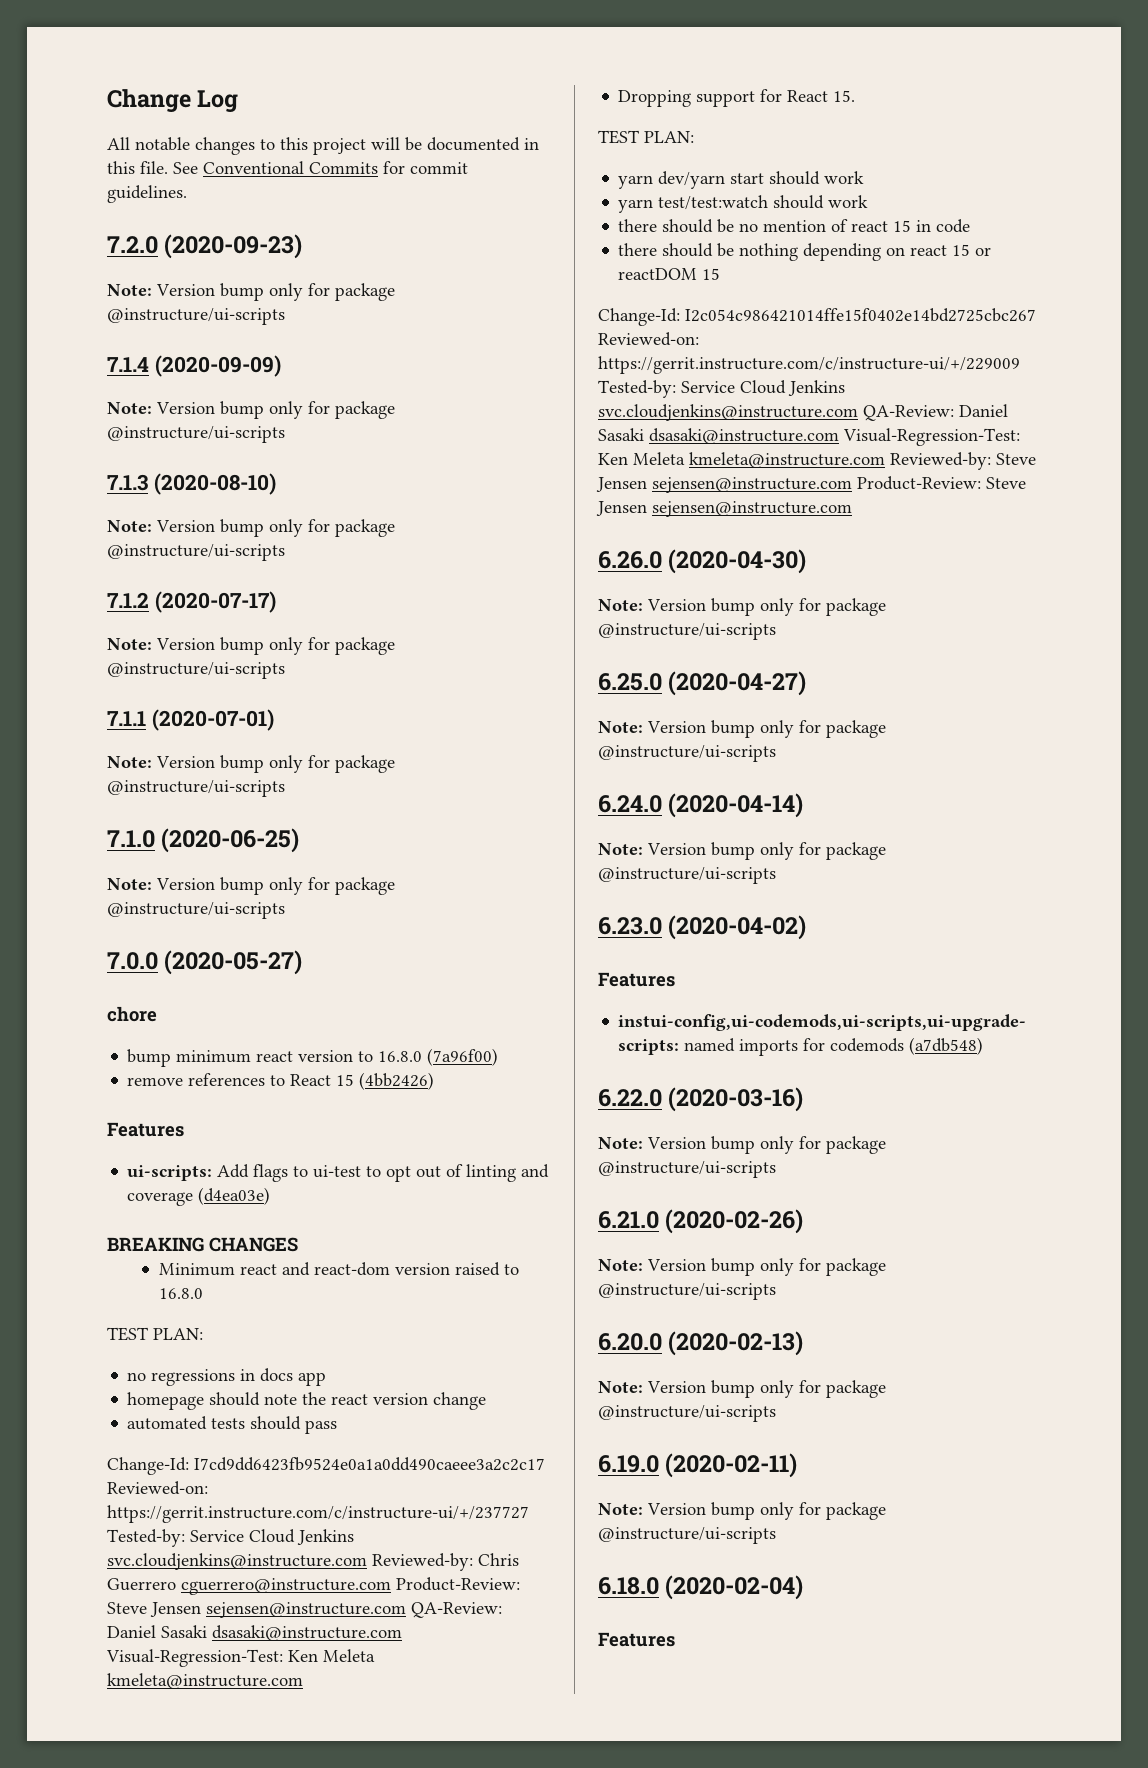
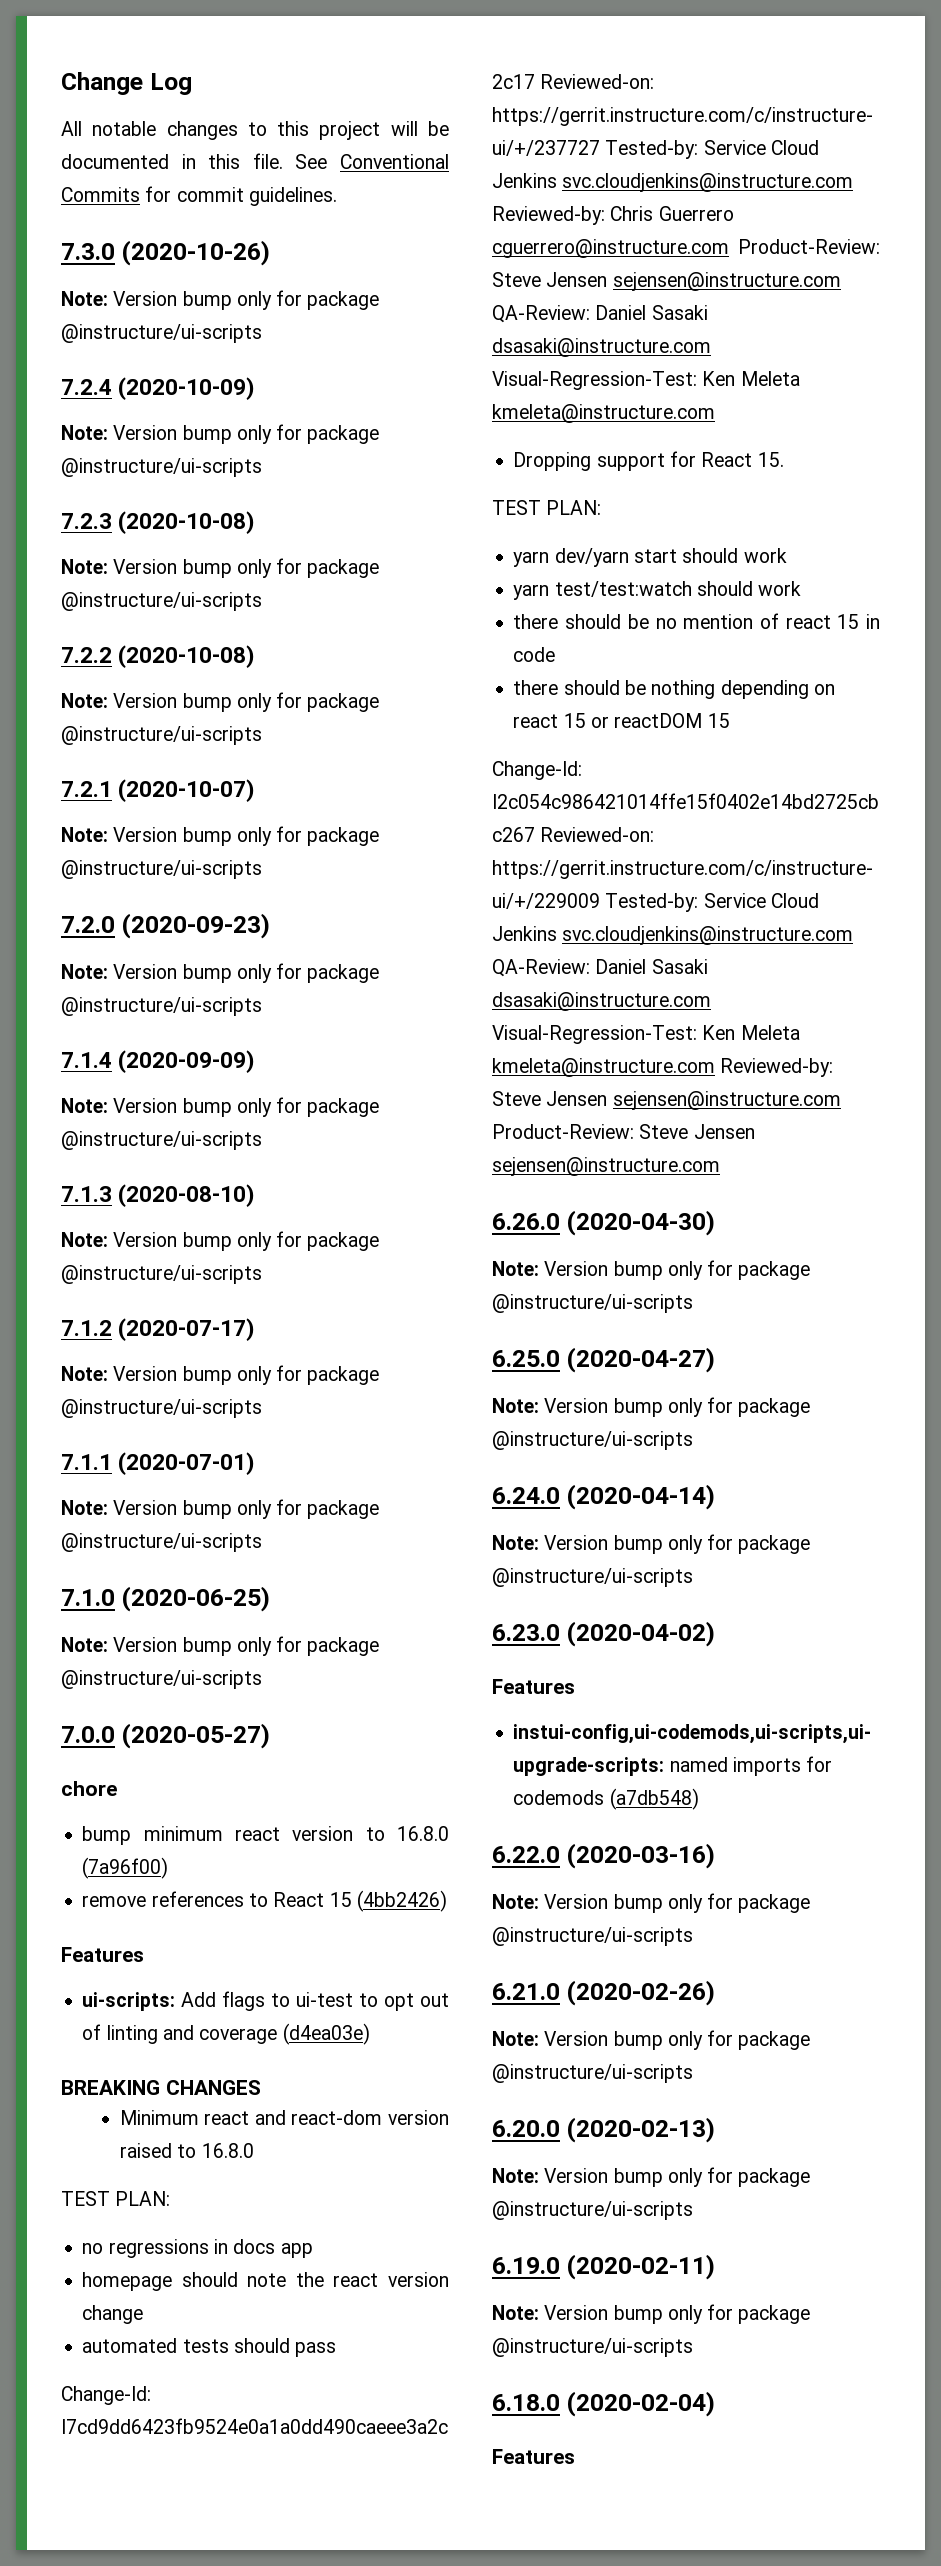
(187, 194) none -> [61,240,270,266] [61,290,380,310] [61,324,262,343] [61,377,255,400] [61,424,380,444] [61,458,262,477] [61,511,255,534] [61,558,380,578] [61,592,262,611] [61,645,255,668] [61,692,380,712] [61,726,262,745] [61,779,255,802] [61,826,380,846] [61,860,262,879] // 7.3.0 (2020-10-26) // Note: Version bump only for package @instructure/ui-scripts // 7.2.4 (2020-10-09) // Note: Version bump only for package @instructure/ui-scripts // 7.2.3 (2020-10-08) // Note: Version bump only for package @instructure/ui-scripts // 7.2.2 (2020-10-08) // Note: Version bump only for package @instructure/ui-scripts // 7.2.1 (2020-10-07) // Note: Version bump only for package @instructure/ui-scripts

